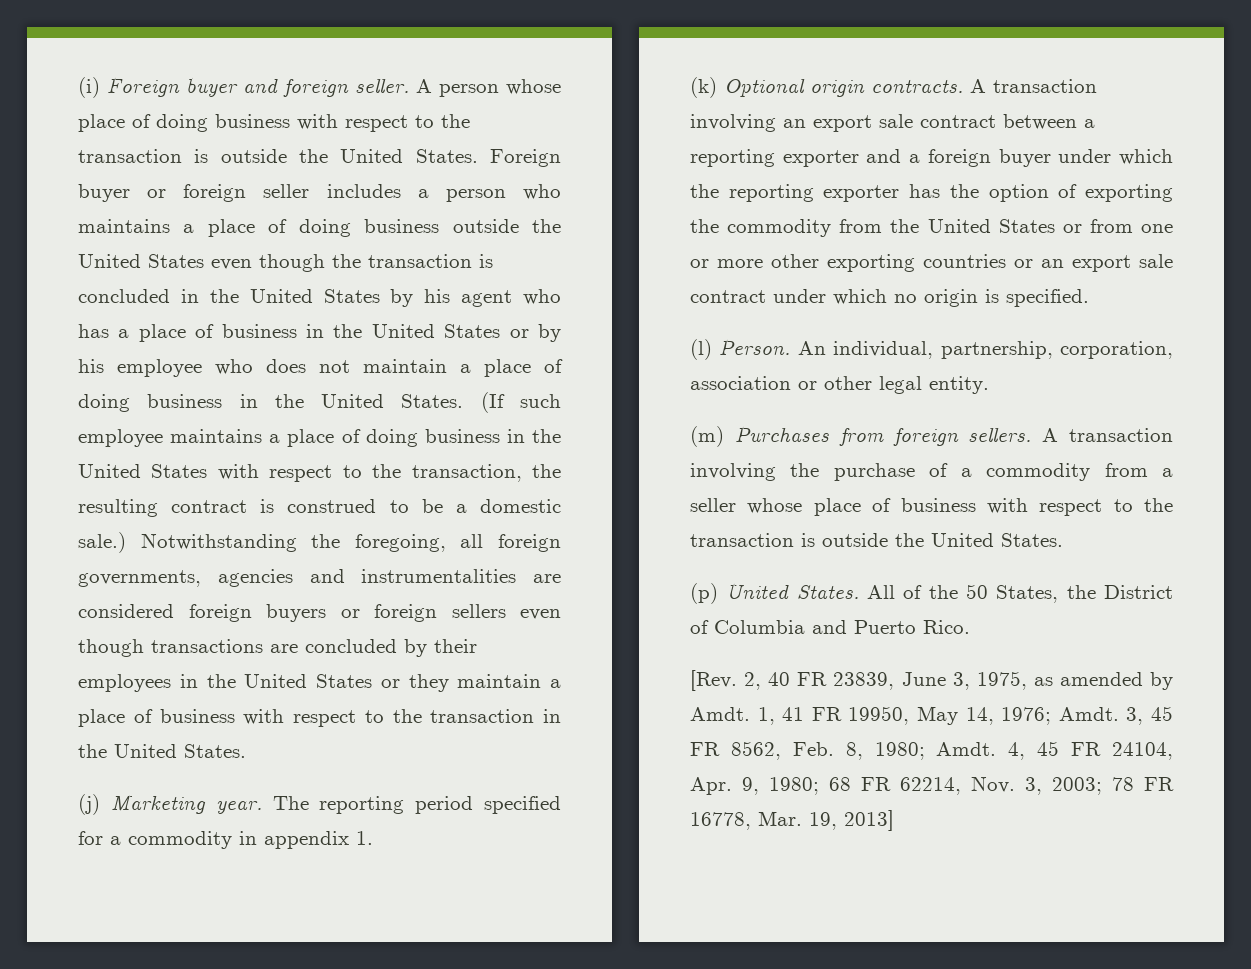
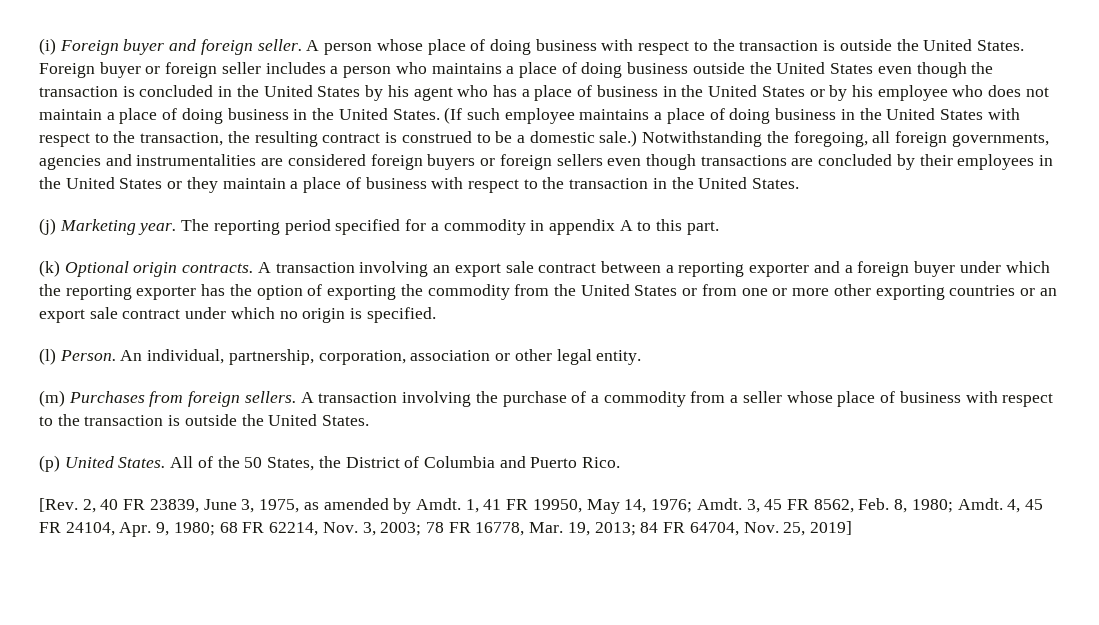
[356,831,373,845] 1. -> [619,219,719,235] A to this part.
[844,810,894,831] 2013] -> [594,521,852,536] 2013; 84 FR 64704, Nov. 25, 2019]

